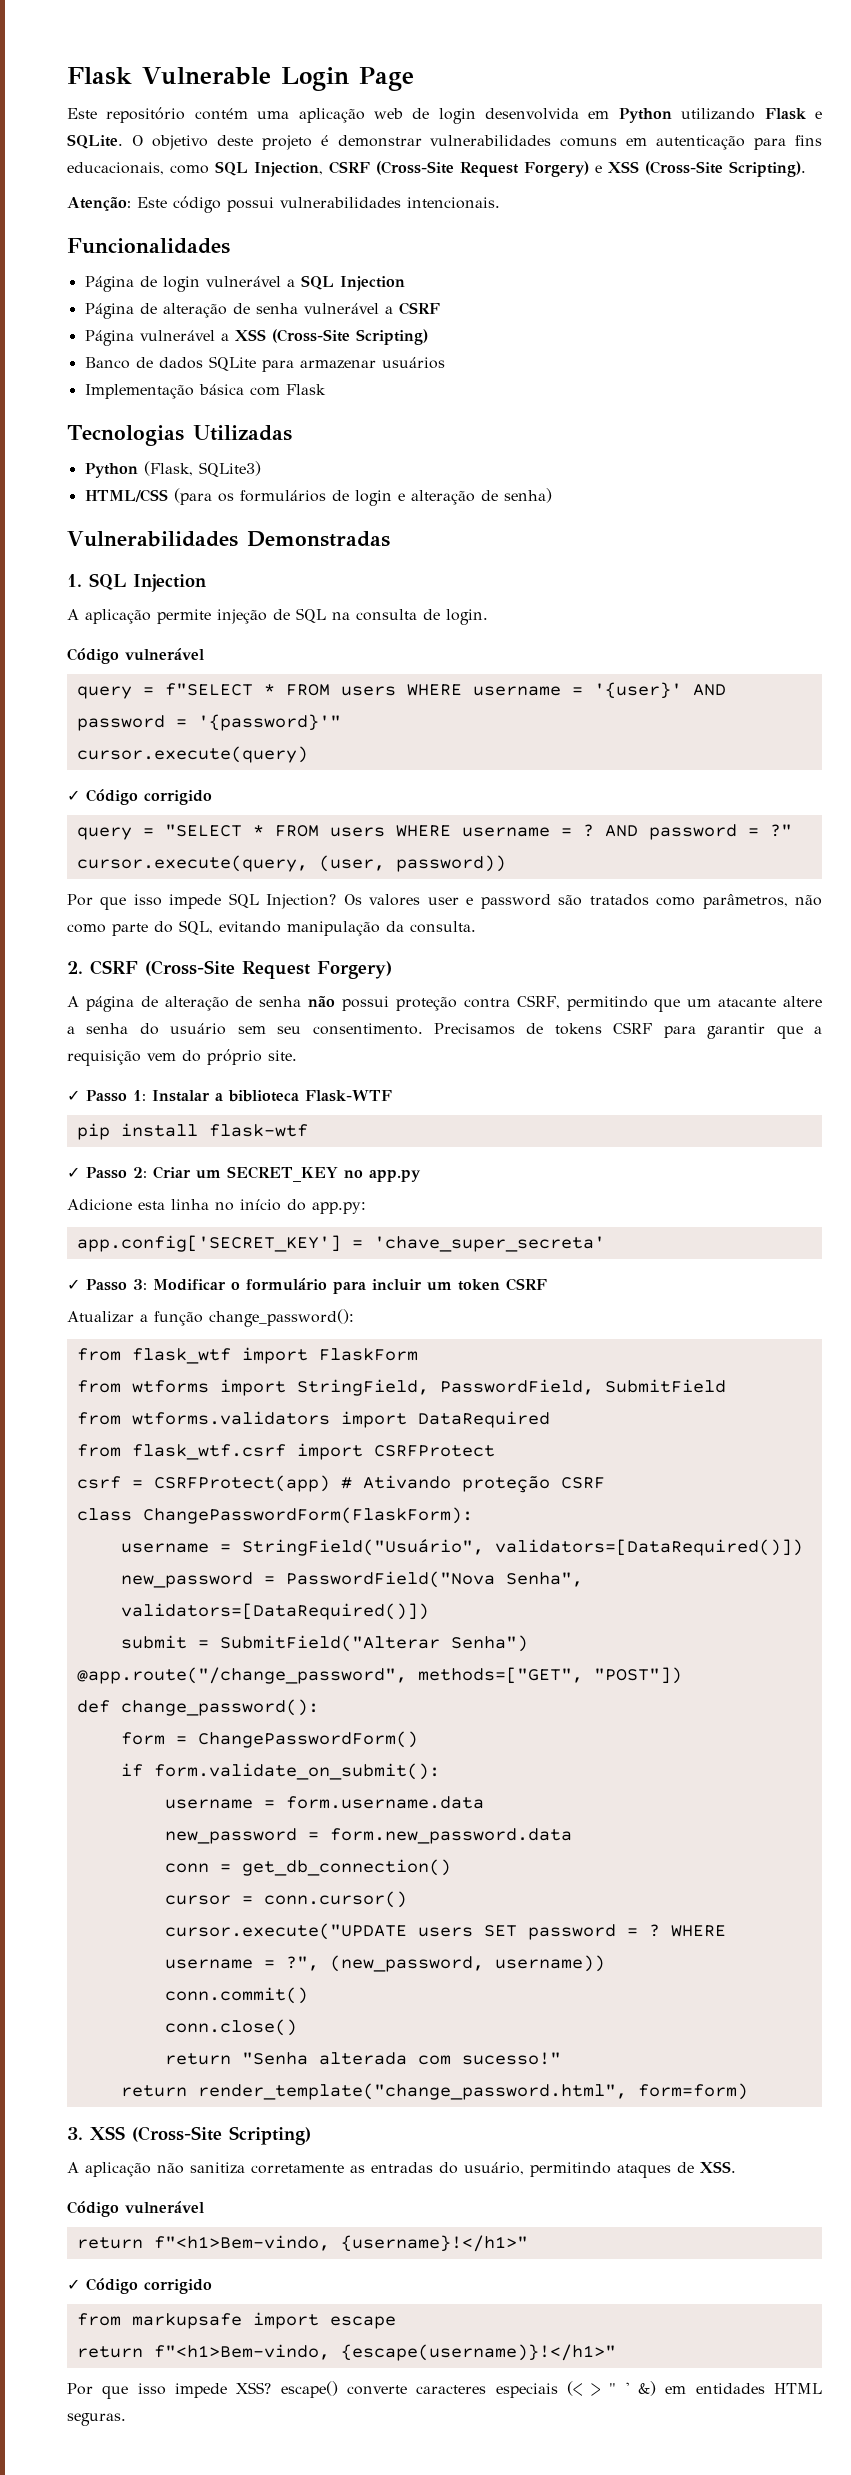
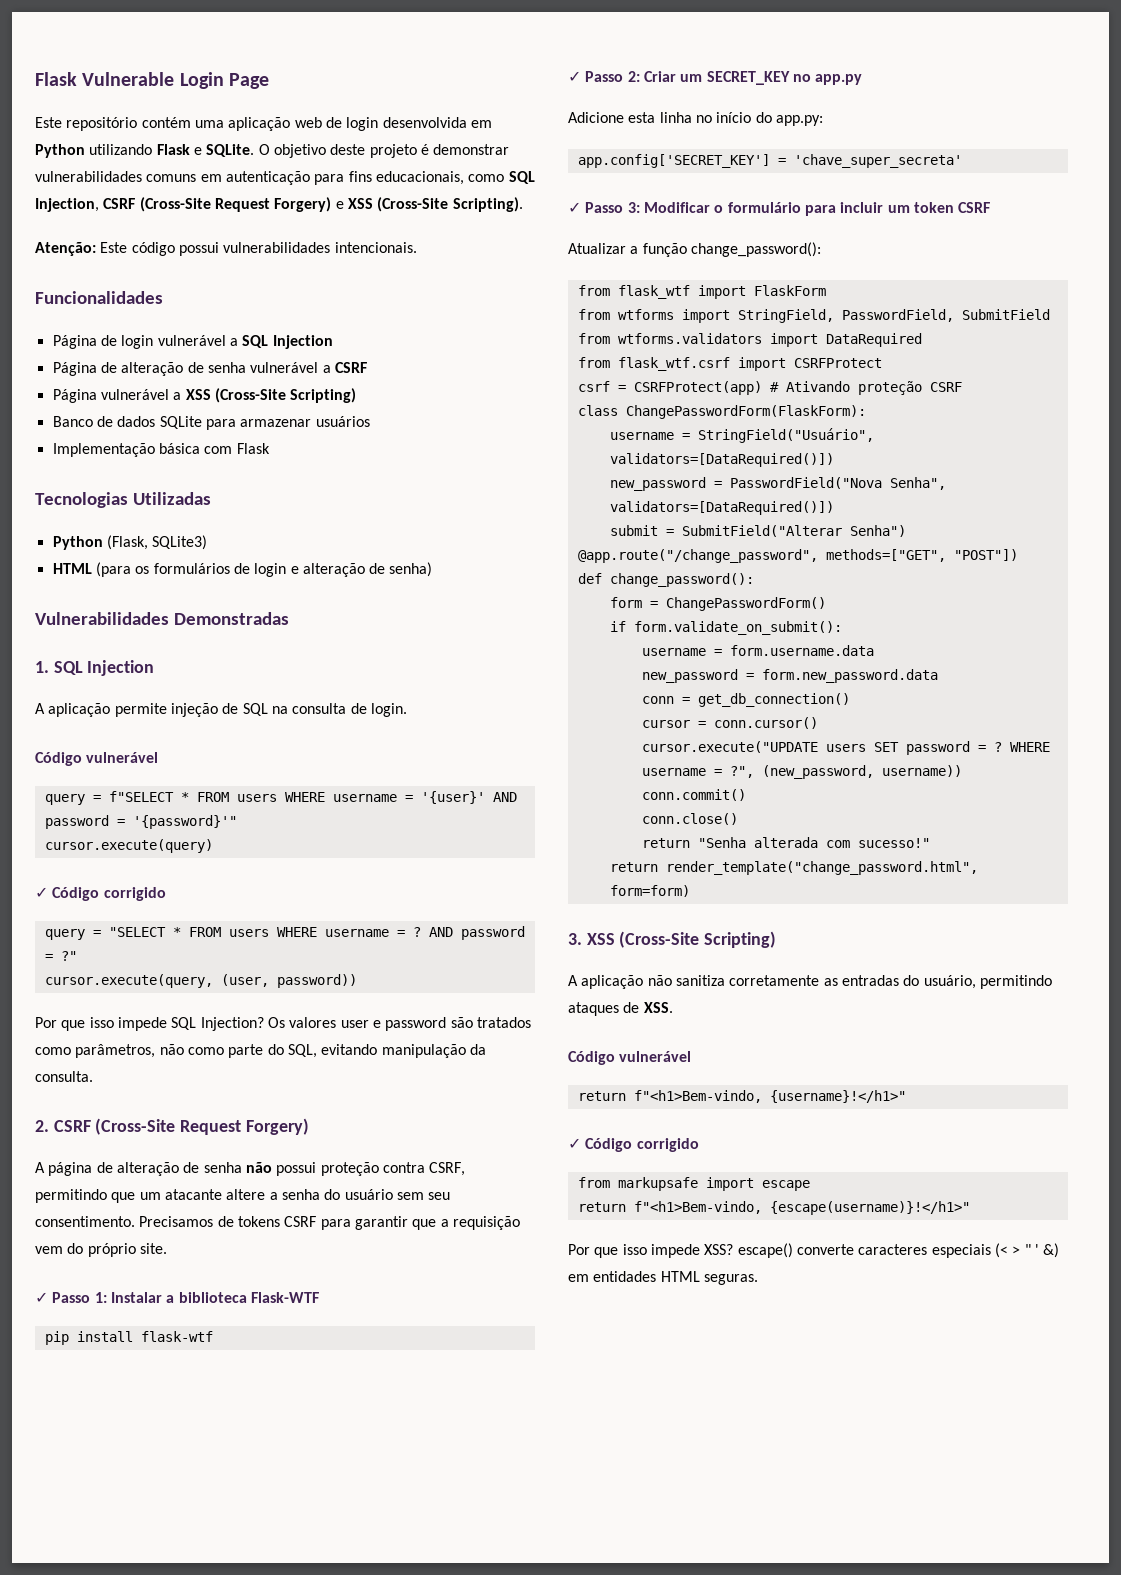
[84,489,168,502] HTML/CSS -> [52,563,92,574] HTML

